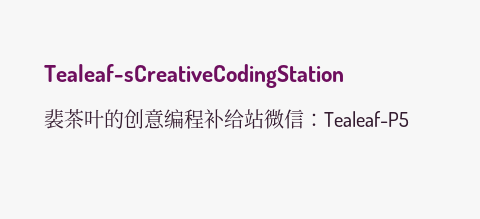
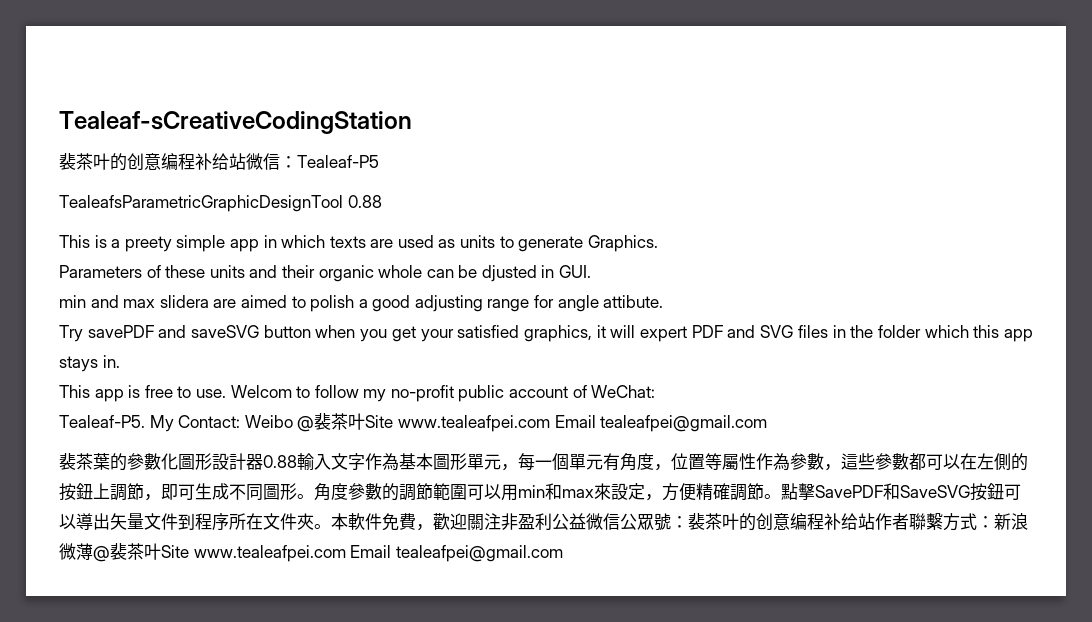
(409, 119) none -> [59,195,382,212] [59,235,658,252] [59,265,592,282] [59,295,664,312] [59,325,1033,342] [59,355,120,372] [59,385,656,402] [59,413,768,432] [59,453,1028,471] [59,483,1021,501] [59,513,1028,531] [59,543,563,562] // TealeafsParametricGraphicDesignTool 0.88 // This is a preety simple app in which texts are used as units to generate Graphics. // Parameters of these units and their organic whole can be djusted in GUI. // min and max slidera are aimed to polish a good adjusting range for angle attibute. // Try savePDF and saveSVG button when you get your satisfied graphics, it will expert PDF and SVG files in the folder which this app stays in. // This app is free to use. Welcom to follow my no-profit public account of WeChat: // Tealeaf-P5. My Contact: Weibo @裴茶叶Site www.tealeafpei.com Email tealeafpei@gmail.com // 裴茶葉的參數化圖形設計器0.88輸入文字作為基本圖形單元，每一個單元有角度，位置等屬性作為參數，這些參數都可以在左側的按鈕上調節，即可生成不同圖形。角度參數的調節範圍可以用min和max來設定，方便精確調節。點擊SavePDF和SaveSVG按鈕可以導出矢量文件到程序所在文件夾。本軟件免費，歡迎關注非盈利公益微信公眾號：裴茶叶的创意编程补给站作者聯繫方式：新浪微薄@裴茶叶Site www.tealeafpei.com Email tealeafpei@gmail.com

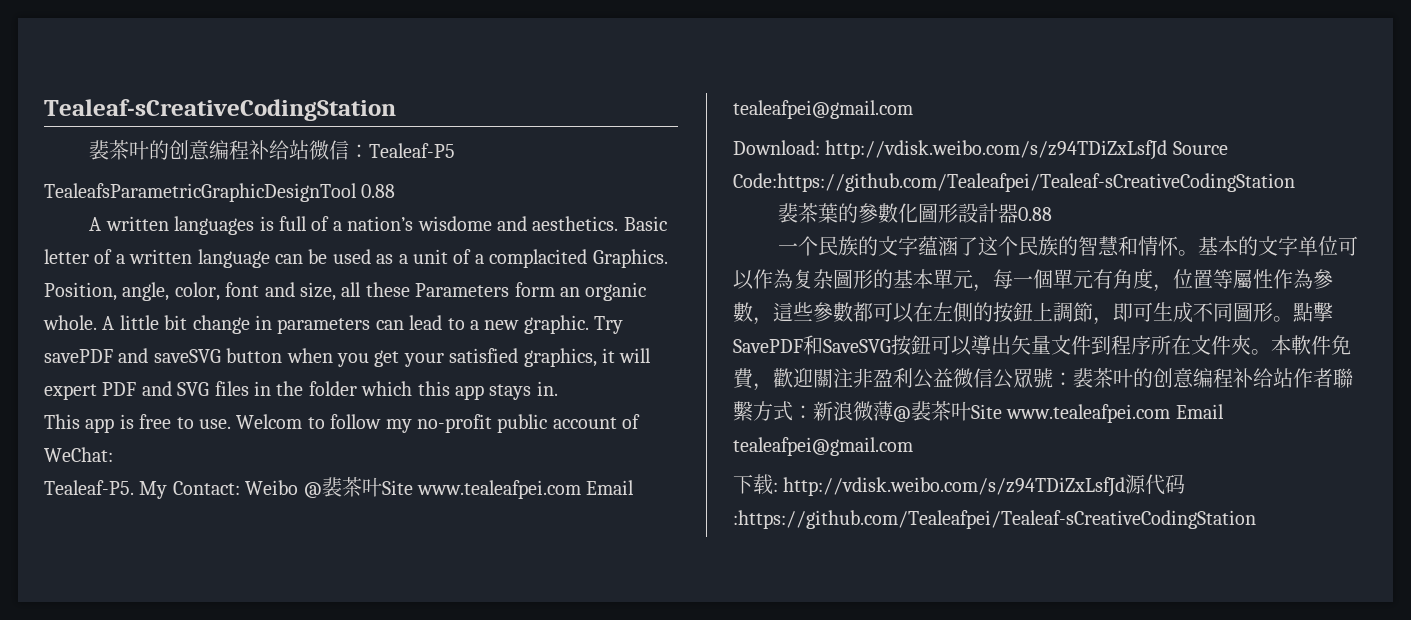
[59,235,658,252] [59,265,592,282] [59,295,664,312] This is a preety simple app in which texts are used as units to generate Graphics. // Parameters of these units and their organic whole can be djusted in GUI. // min and max slidera are aimed to polish a good adjusting range for angle attibute. // -> [89,216,667,235] [44,249,668,268] [44,282,647,301] [43,315,589,334] A written languages is full of a nation’s wisdome and aesthetics. Basic letter of a written language can be used as a unit of a complacited Graphics. Position, angle, color, font and size, all these Parameters form an organic whole. A little bit change in parameters can lead to a new graphic.
(768, 423) none -> [733,140,1228,160] [733,173,1295,192] // Download: http://vdisk.weibo.com/s/z94TDiZxLsfJd Source Code:https://github.com/Tealeafpei/Tealeaf-sCreativeCodingStation
[297,453,467,471] 輸入文字作為基本圖形 -> [778,236,1359,256] [733,269,933,290] // 一个民族的文字蕴涵了这个民族的智慧和情怀。基本的文字单位可以作為复杂圖形的基本
[314,483,781,501] 角度參數的調節範圍可以用min和max來設定，方便精確調節。 -> (1293, 319) none
(563, 553) none -> [733,474,1186,497] [733,510,1256,529] // 下载: http://vdisk.weibo.com/s/z94TDiZxLsfJd源代码:https://github.com/Tealeafpei/Tealeaf-sCreativeCodingStation

